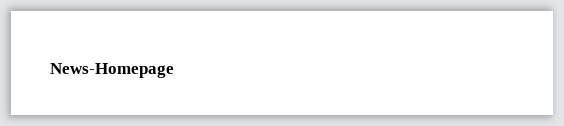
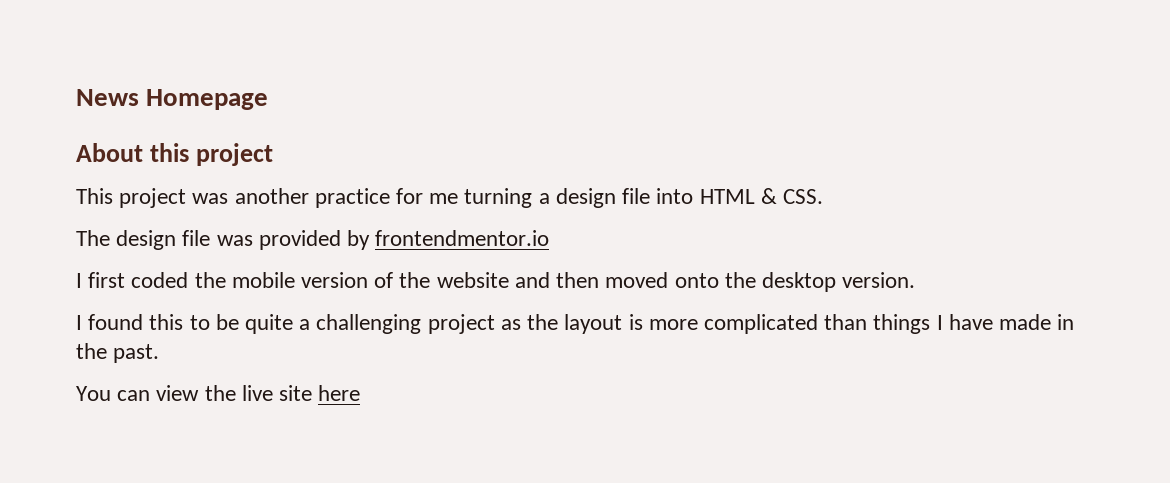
[50,63,174,78] News-Homepage -> [76,89,269,110] [76,143,273,166] [76,188,823,208] [76,230,550,250] [76,272,916,292] [76,314,1075,334] [76,343,160,363] [76,385,361,401] News Homepage // About this project // This project was another practice for me turning a design file into HTML & CSS. // The design file was provided by frontendmentor.io // I first coded the mobile version of the website and then moved onto the desktop version. // I found this to be quite a challenging project as the layout is more complicated than things I have made in the past. // You can view the live site here

